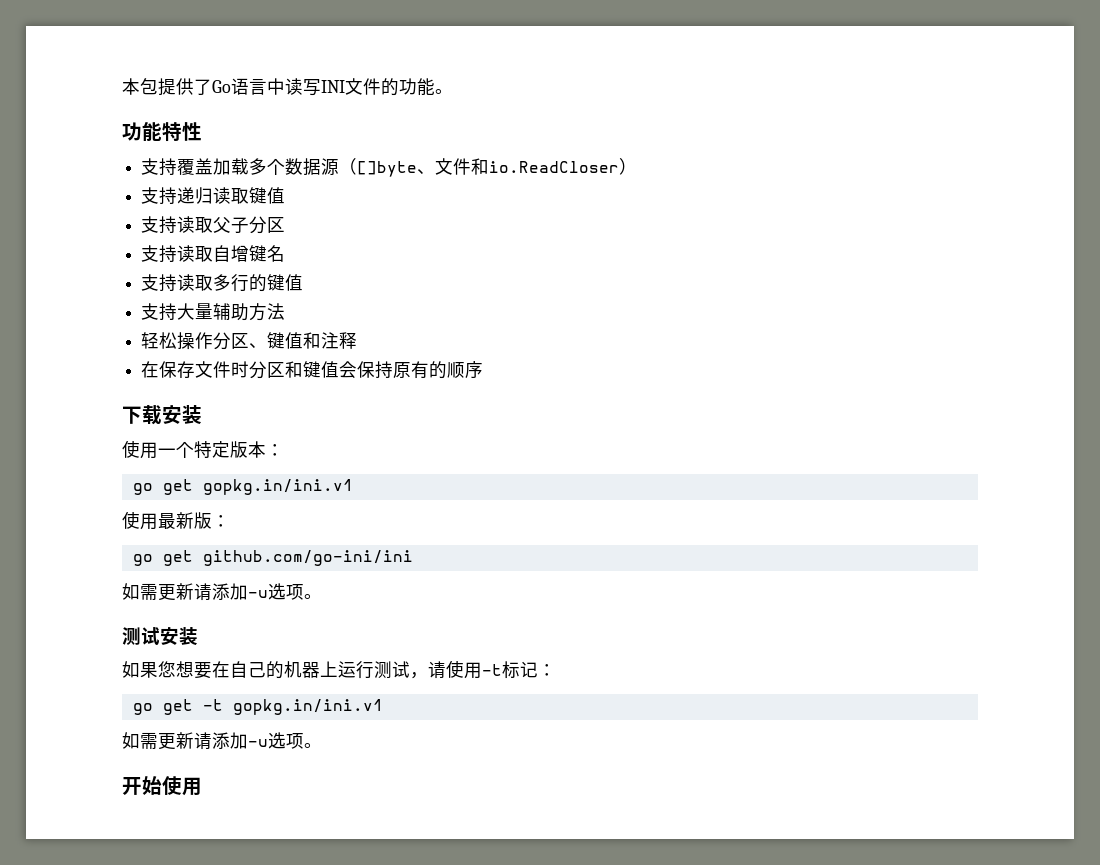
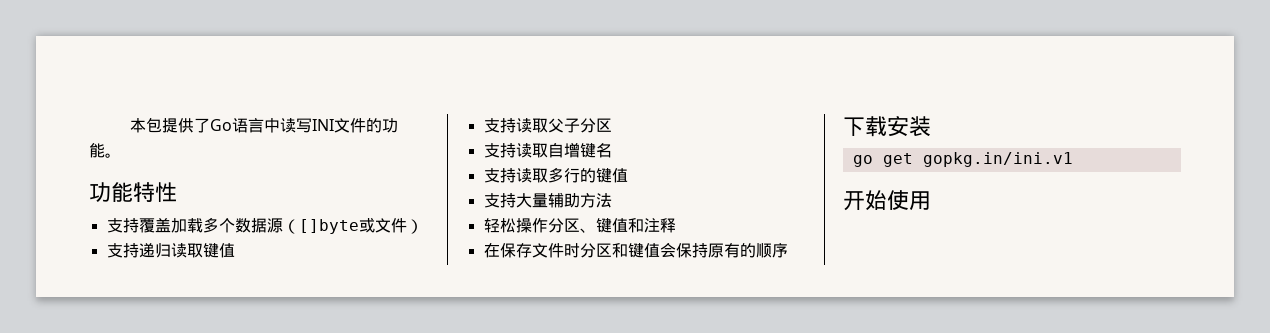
[417,158,620,175] 、文件和io.ReadCloser -> [358,218,407,233] 或文件
[122,440,284,459] // 使用一个特定版本： -> (931, 126) none
[122,511,230,530] [132,550,413,566] [122,583,322,601] [122,627,198,645] [122,660,556,679] [132,699,383,715] [122,732,322,750] // 使用最新版： // go get github.com/go-ini/ini // 如需更新请添加-u选项。 // 测试安装 // 如果您想要在自己的机器上运行测试，请使用-t标记： // go get -t gopkg.in/ini.v1 // 如需更新请添加-u选项。 -> (1073, 159) none

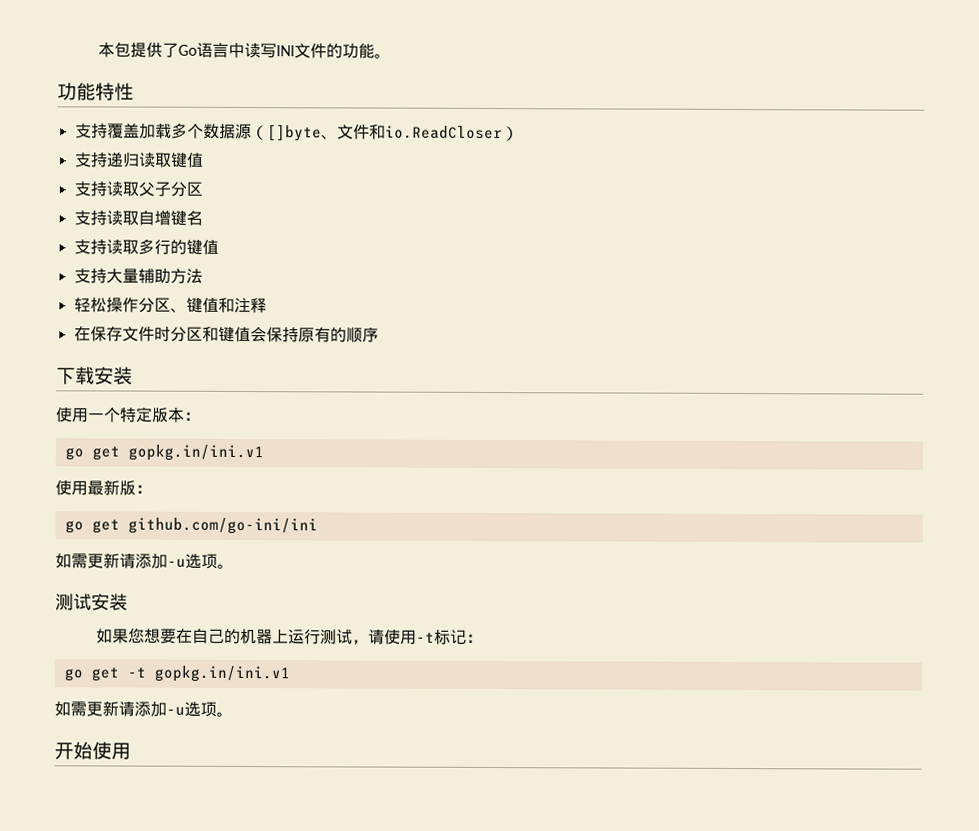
[358,218,407,233] 或文件 -> [320,124,503,140] 、文件和io.ReadCloser
(931, 126) none -> [55,406,201,423] // 使用一个特定版本：
(1073, 159) none -> [55,479,152,496] [64,517,318,535] [55,552,234,569] [55,593,128,611] [96,627,484,645] [63,665,290,683] [54,700,233,717] // 使用最新版： // go get github.com/go-ini/ini // 如需更新请添加-u选项。 // 测试安装 // 如果您想要在自己的机器上运行测试，请使用-t标记： // go get -t gopkg.in/ini.v1 // 如需更新请添加-u选项。

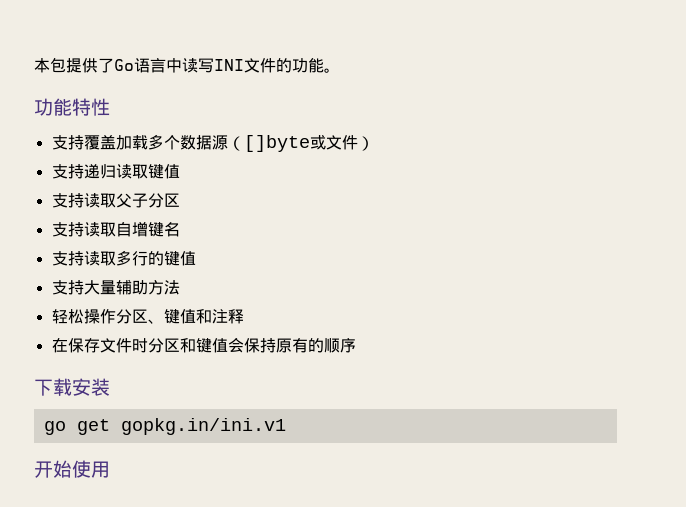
[320,124,503,140] 、文件和io.ReadCloser -> [309,135,358,150] 或文件
[55,406,201,423] // 使用一个特定版本： -> (110, 387) none
[55,479,152,496] [64,517,318,535] [55,552,234,569] [55,593,128,611] [96,627,484,645] [63,665,290,683] [54,700,233,717] // 使用最新版： // go get github.com/go-ini/ini // 如需更新请添加-u选项。 // 测试安装 // 如果您想要在自己的机器上运行测试，请使用-t标记： // go get -t gopkg.in/ini.v1 // 如需更新请添加-u选项。 -> (286, 426) none

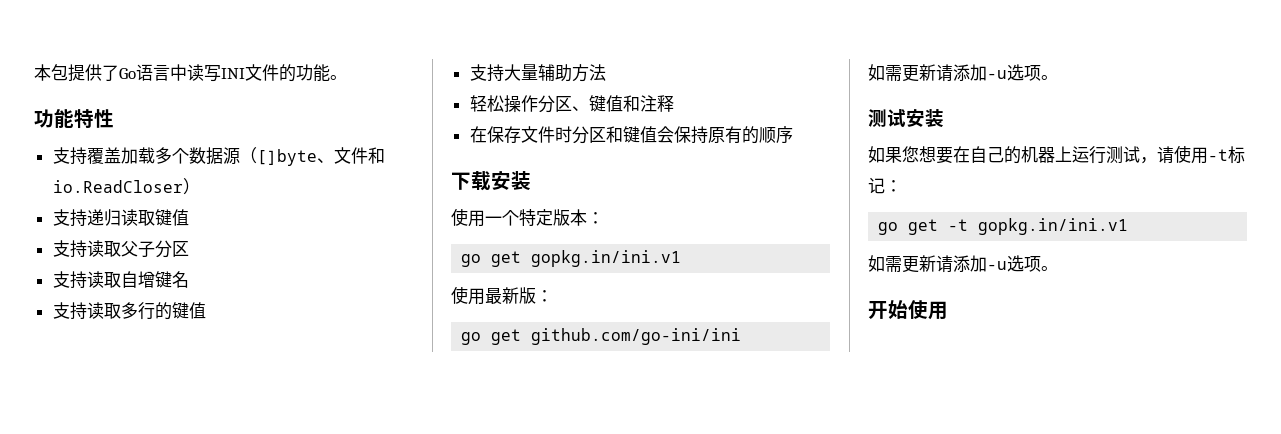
[309,135,358,150] 或文件 -> [316,147,385,164] [52,180,183,193] 、文件和io.ReadCloser
(110, 387) none -> [451,208,604,227] // 使用一个特定版本：
(286, 426) none -> [451,286,553,305] [461,328,742,345] [868,64,1058,82] [868,109,944,127] [868,145,1245,164] [868,177,902,194] [878,218,1129,235] [868,255,1058,273] // 使用最新版： // go get github.com/go-ini/ini // 如需更新请添加-u选项。 // 测试安装 // 如果您想要在自己的机器上运行测试，请使用-t标记： // go get -t gopkg.in/ini.v1 // 如需更新请添加-u选项。

